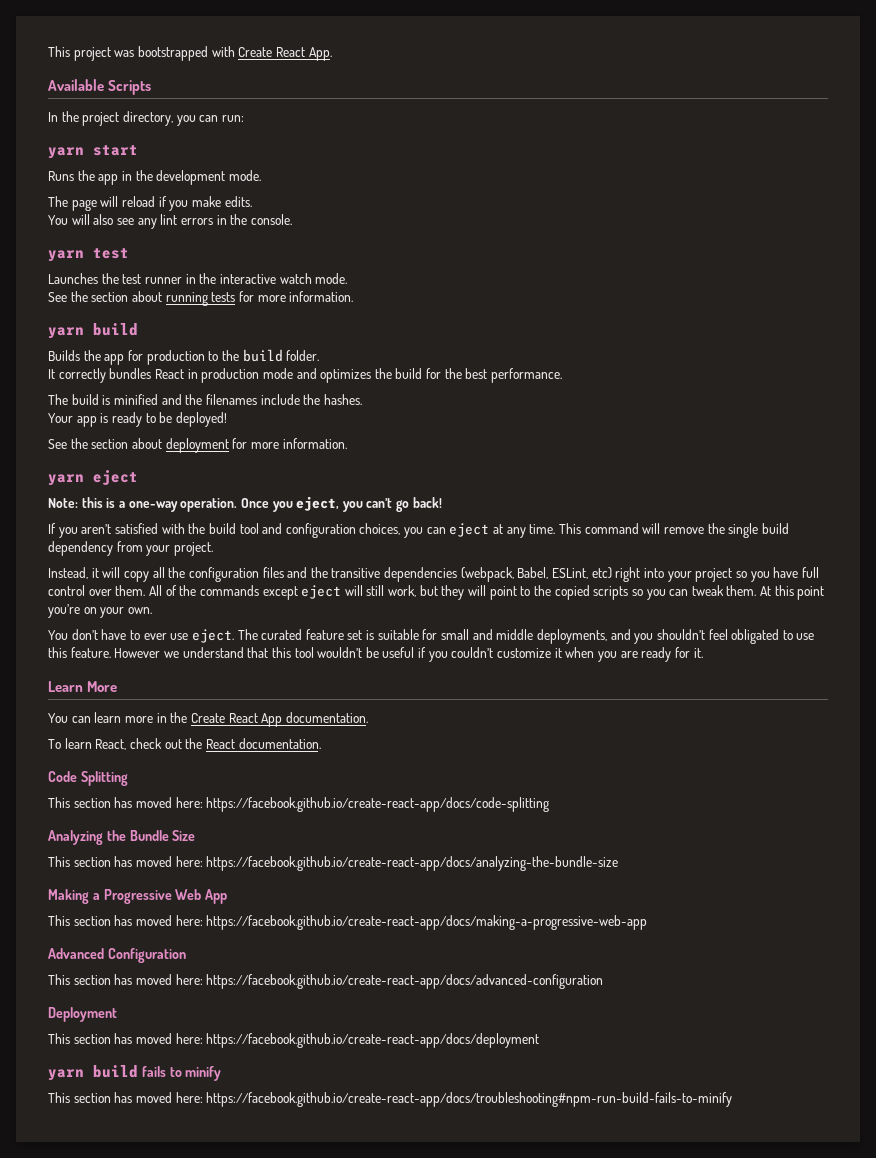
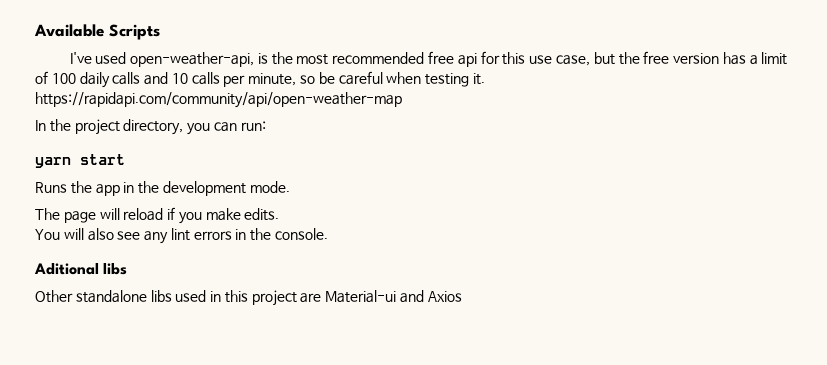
[48,46,332,61] [48,79,152,95] This project was bootstrapped with Create React App. // Available Scripts -> [34,24,160,40] [69,51,788,67] [35,71,485,88] [35,92,402,108] Available Scripts // I've used open-weather-api, is the most recommended free api for this use case, but the free version has a limit of 100 daily calls and 10 calls per minute, so be careful when testing it. https://rapidapi.com/community/api/open-weather-map
[48,248,129,262] [48,273,348,284] [48,291,354,306] [48,323,138,339] [48,349,320,365] [48,368,563,383] [48,394,362,405] [48,412,227,427] [48,438,347,453] [48,470,138,486] [48,496,442,512] [48,523,789,538] [48,541,213,556] [48,567,819,582] [48,585,825,600] [48,604,152,618] [48,629,815,644] [48,647,703,662] [48,681,118,692] [48,712,368,727] [48,738,321,750] [48,771,128,786] [48,797,550,812] [48,830,196,845] [48,856,619,871] [48,889,228,904] [48,915,648,930] [48,948,186,963] [48,974,604,989] [48,1007,117,1022] [48,1033,540,1048] [48,1065,222,1081] [48,1092,733,1107] yarn test // Launches the test runner in the interactive watch mode. // See the section about running tests for more information. // yarn build // Builds the app for production to the build folder. // It correctly bundles React in production mode and optimizes the build for the best performance. // The build is minified and the filenames include the hashes. // Your app is ready to be deployed! // See the section about deployment for more information. // yarn eject // Note: this is a one-way operation. Once you eject, you can’t go back! // If you aren’t satisfied with the build tool and configuration choices, you can eject at any time. This command will remove the single build dependency from your project. // Instead, it will copy all the configuration files and the transitive dependencies (webpack, Babel, ESLint, etc) right into your project so you have full control over them. All of the commands except eject will still work, but they will point to the copied scripts so you can tweak them. At this point you’re on your own. // You don’t have to ever use eject. The curated feature set is suitable for small and middle deployments, and you shouldn’t feel obligated to use this feature. However we understand that this tool wouldn’t be useful if you couldn’t customize it when you are ready for it. // Learn More // You can learn more in the Create React App documentation. // To learn React, check out the React documentation. // Code Splitting // This section has moved here: https://facebook.github.io/create-react-app/docs/code-splitting // Analyzing the Bundle Size // This section has moved here: https://facebook.github.io/create-react-app/docs/analyzing-the-bundle-size // Making a Progressive Web App // This section has moved here: https://facebook.github.io/create-react-app/docs/making-a-progressive-web-app // Advanced Configuration // This section has moved here: https://facebook.github.io/create-react-app/docs/advanced-configuration // Deployment // This section has moved here: https://facebook.github.io/create-react-app/docs/deployment // yarn build fails to minify // This section has moved here: https://facebook.github.io/create-react-app/docs/troubleshooting#npm-run-build-fails-to-minify -> [34,263,128,275] [35,290,462,306] Aditional libs // Other standalone libs used in this project are Material-ui and Axios

